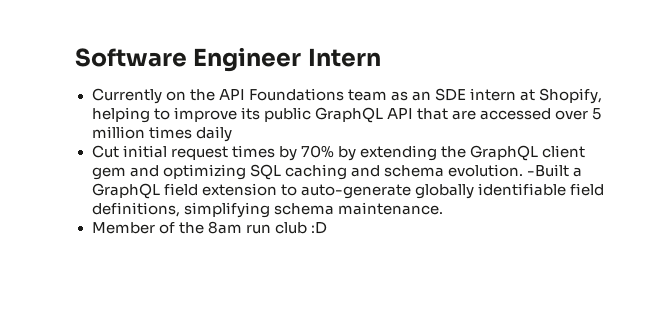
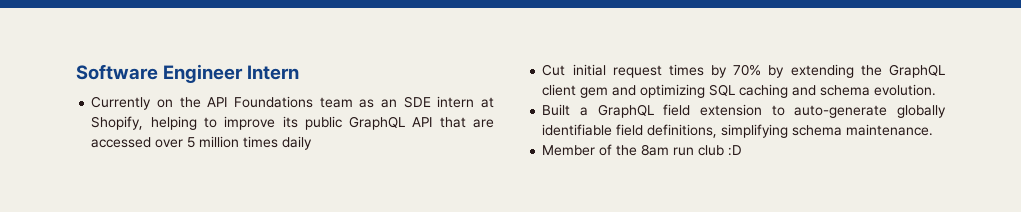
[526,164,569,177] -Built -> [542,104,571,116] // Built

